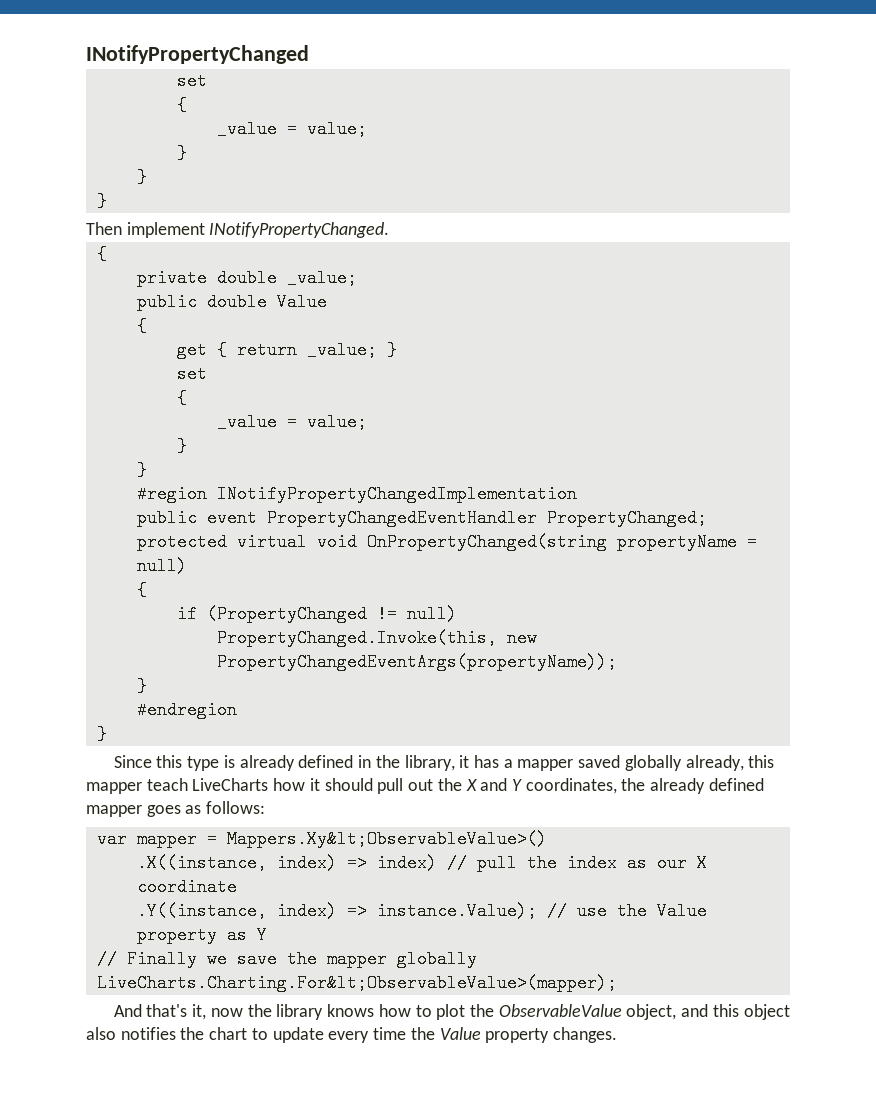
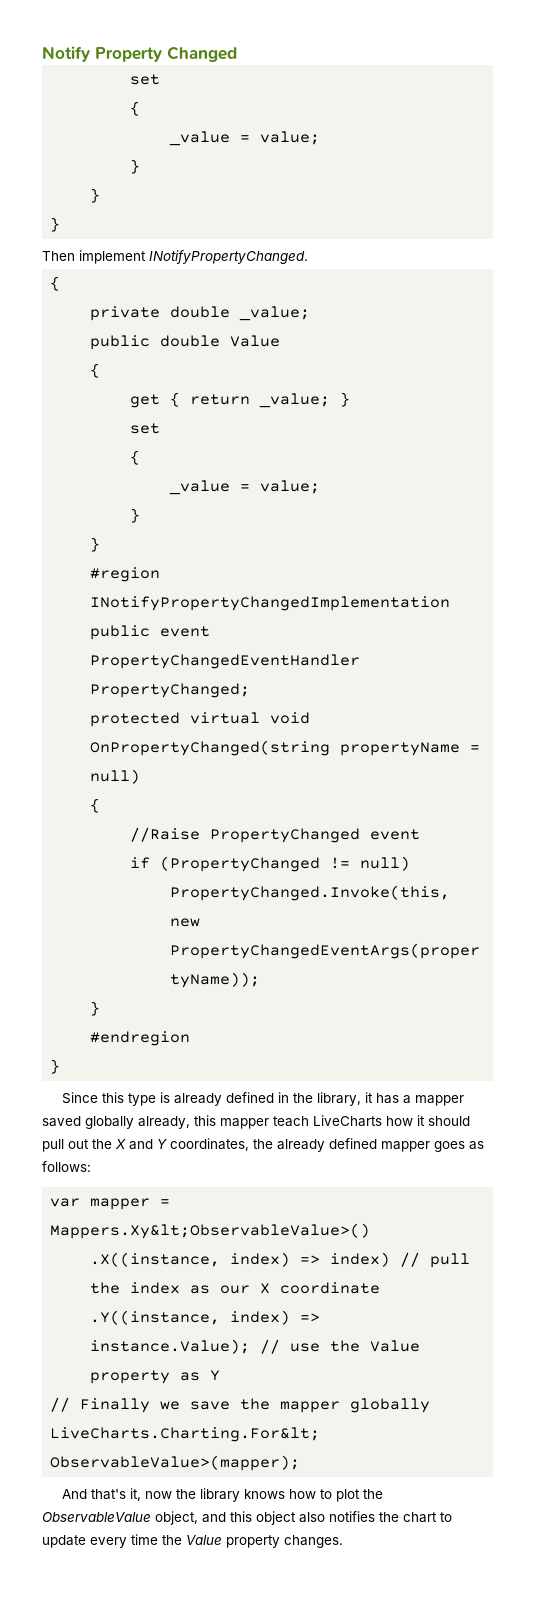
[86,45,309,64] INotifyPropertyChanged -> [42,46,237,62] Notify Property Changed
(147, 590) none -> [130,827,421,843] // //Raise PropertyChanged event

